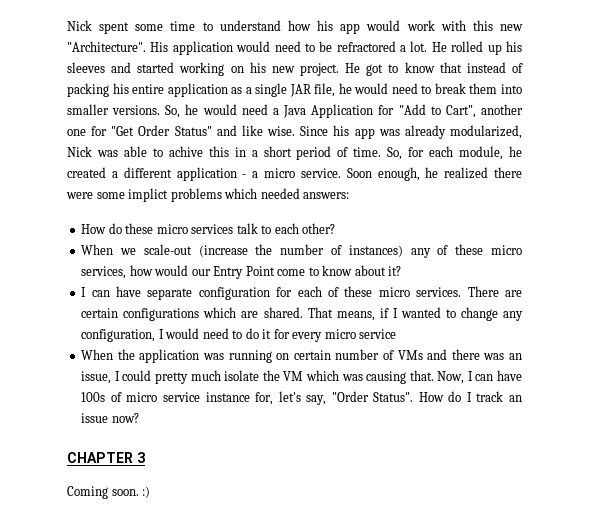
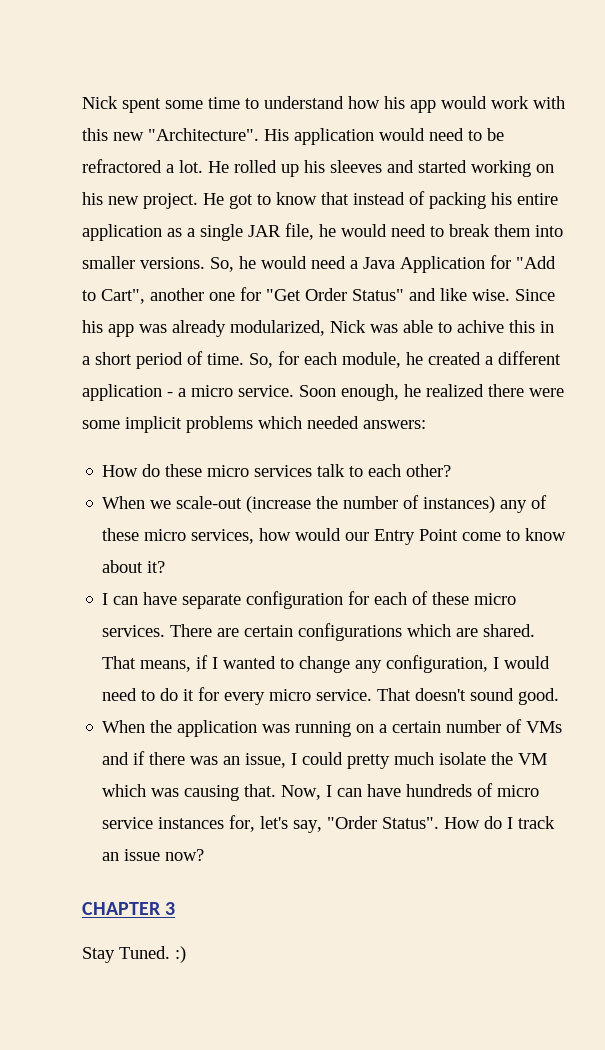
[128,188,169,202] implict -> [125,416,182,433] implicit
[359,329,397,339] service -> [316,688,560,705] service. That doesn't sound good.
(290, 356) none -> [379,724,388,733] a
(448, 354) none -> [133,751,146,765] if
[81,392,106,402] 100s -> [406,784,473,797] hundreds
[205,392,250,402] instance -> [158,817,225,829] instances
[67,486,139,499] Coming soon. -> [82,946,170,963] Stay Tuned.

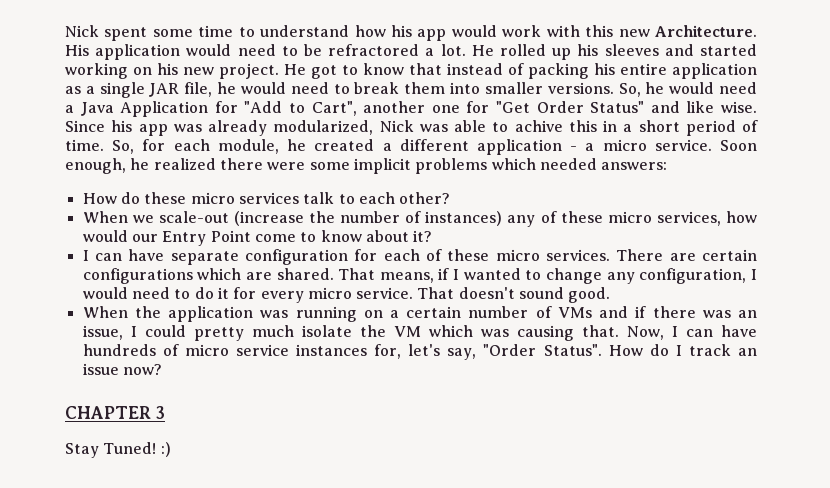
[148,128,259,141] "Architecture". -> [655,25,758,37] Architecture.
[119,946,170,959] Tuned. -> [103,442,157,454] Tuned!

